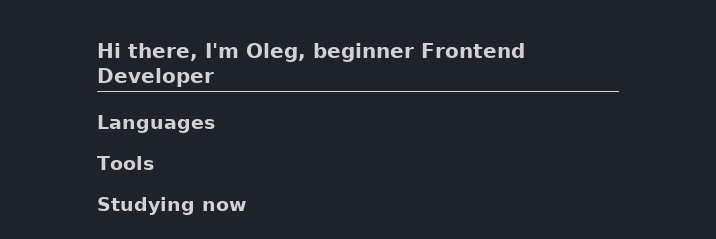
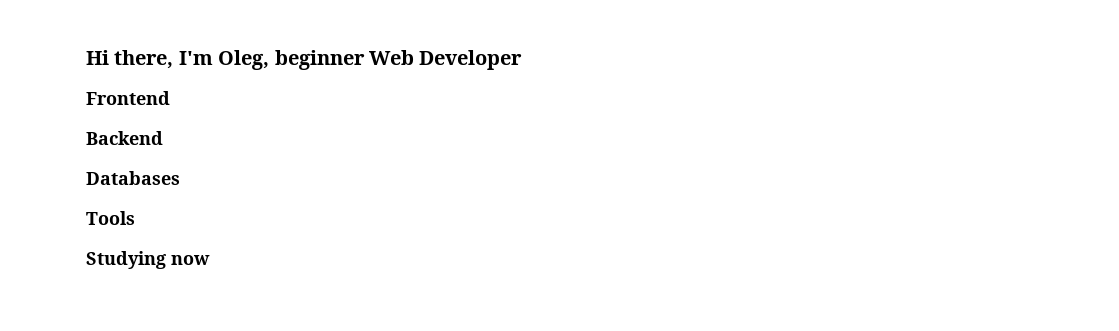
[421,43,525,58] Frontend -> [369,50,414,65] Web
[97,115,215,133] Languages -> [86,91,170,105] [86,131,163,145] [86,171,180,185] Frontend // Backend // Databases

